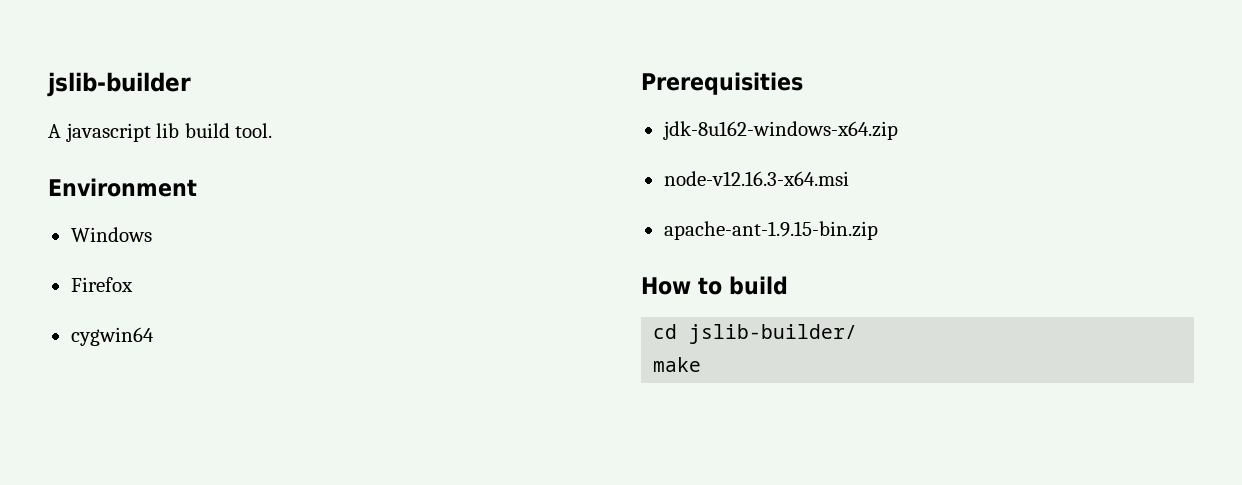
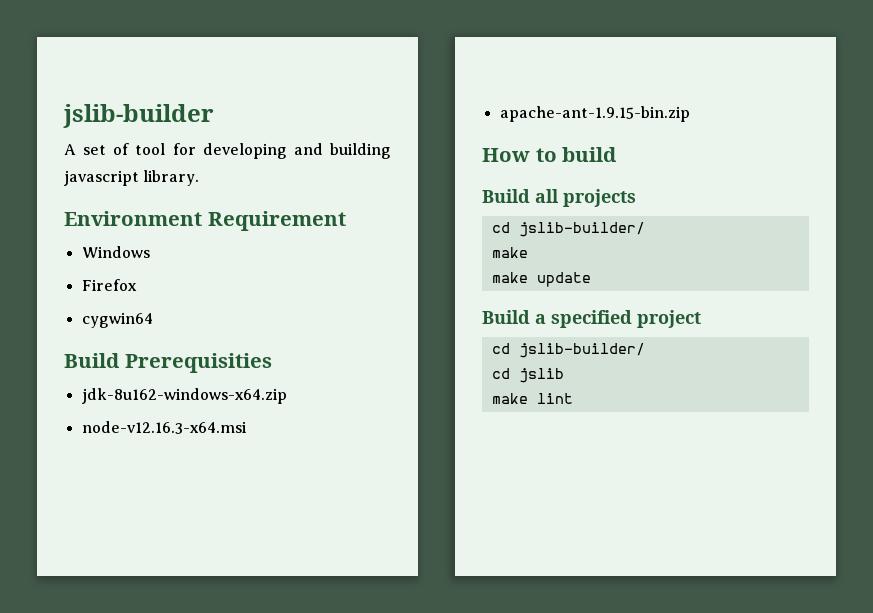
[65,123,273,142] javascript lib build tool. -> [83,143,391,159] [64,170,200,186] set of tool for developing and building javascript library.
(197, 187) none -> [207,211,346,231] Requirement
(154, 336) none -> [64,353,120,368] Build
(788, 285) none -> [482,189,636,207] // Build all projects
(702, 364) none -> [491,272,591,287] [482,310,701,328] [491,343,645,358] [491,368,564,383] [491,393,573,404] // make update // Build a specified project // cd jslib-builder/ // cd jslib // make lint

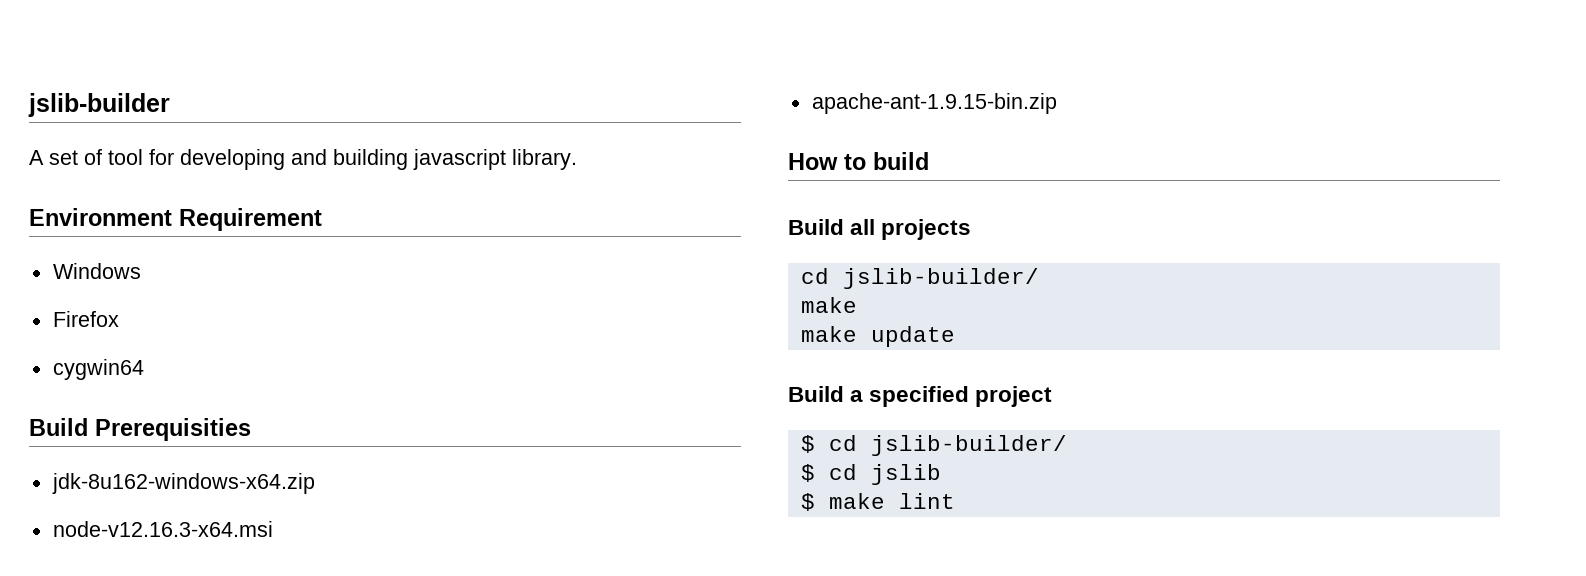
[491,343,645,358] cd jslib-builder/ // -> [800,435,1067,456] [800,464,815,482] $ cd jslib-builder/ // $
(564, 375) none -> [800,493,815,511] $

